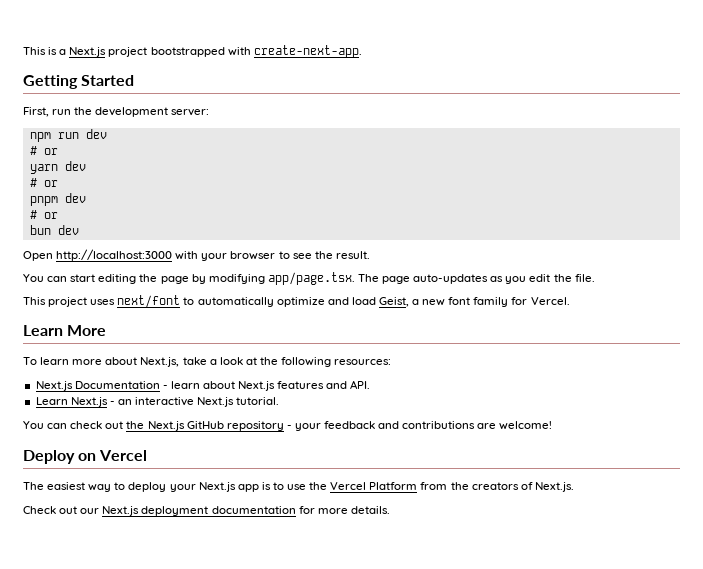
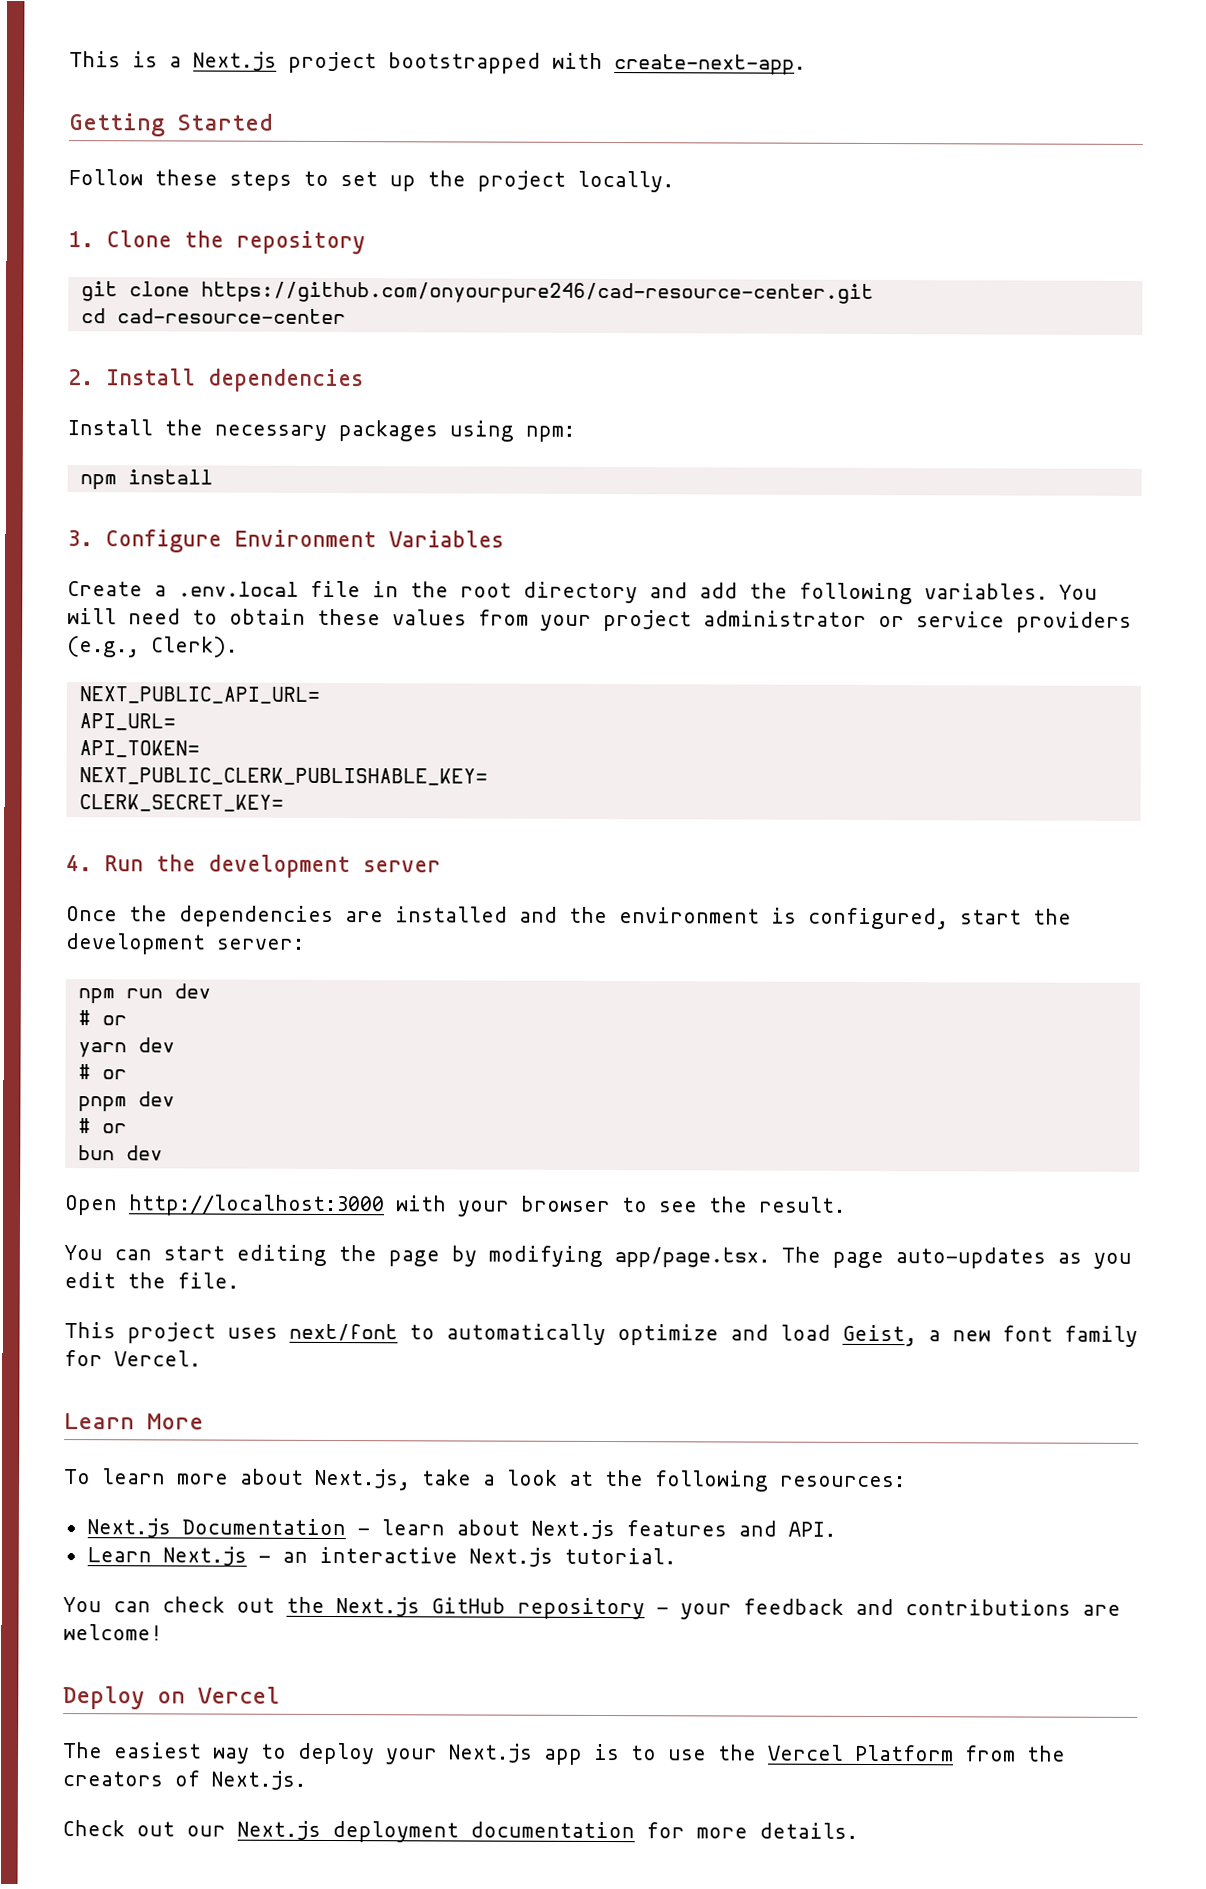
[23,107,72,117] First, run -> [68,169,674,193] [68,230,366,255] [80,281,874,304] [80,308,346,325] [68,368,364,393] [67,419,575,442] [79,469,213,490] [67,529,504,553] [67,580,1098,605] [67,608,1132,633] [67,636,238,658] [78,686,320,704] [78,713,176,731] [78,740,200,758] [78,767,488,786] [78,794,284,812] [66,854,441,879] [66,905,1022,930] Follow these steps to set up the project locally. // 1. Clone the repository // git clone https://github.com/onyourpure246/cad-resource-center.git // cd cad-resource-center // 2. Install dependencies // Install the necessary packages using npm: // npm install // 3. Configure Environment Variables // Create a .env.local file in the root directory and add the following variables. You will need to obtain these values from your project administrator or service providers (e.g., Clerk). // NEXT_PUBLIC_API_URL= // API_URL= // API_TOKEN= // NEXT_PUBLIC_CLERK_PUBLISHABLE_KEY= // CLERK_SECRET_KEY= // 4. Run the development server // Once the dependencies are installed and the environment is configured, start

